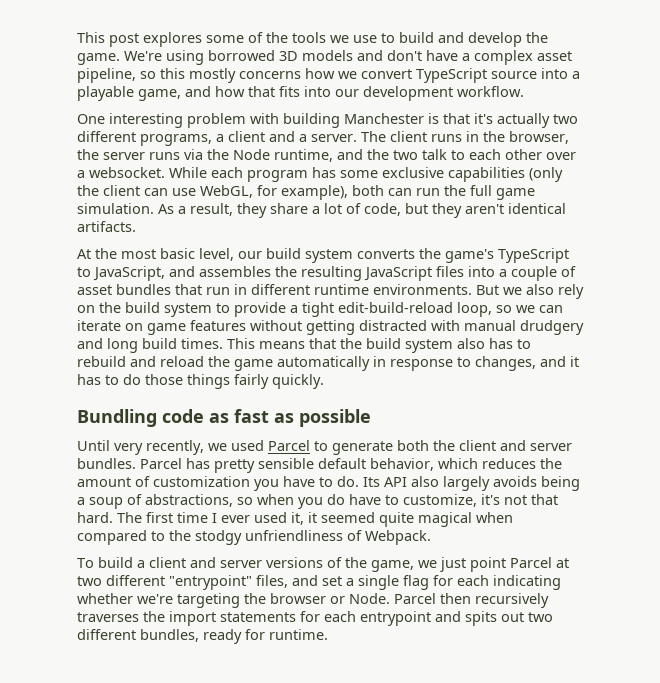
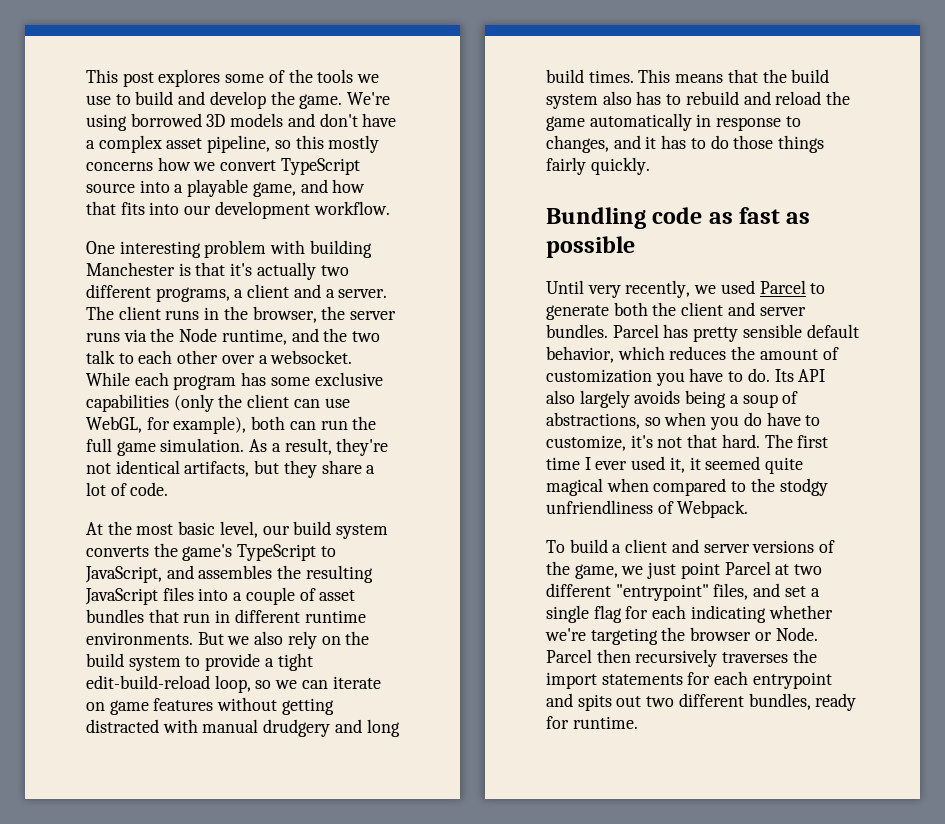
(233, 209) none -> [336,438,389,456] [86,460,280,477] they're not identical artifacts, but
[364,203,566,218] [77,221,136,232] code, but they aren't identical artifacts. -> [130,482,169,496] code.

